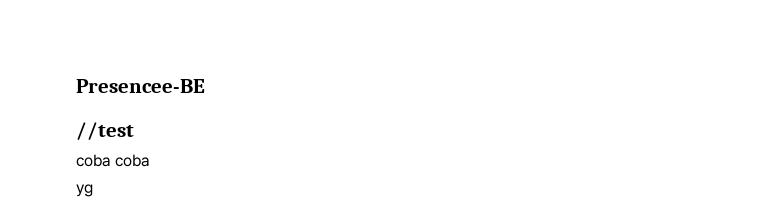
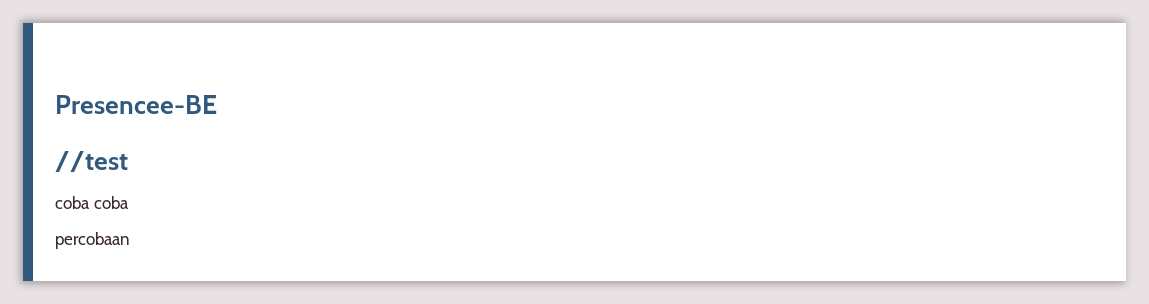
[76,184,93,197] yg -> [55,232,130,249] percobaan

